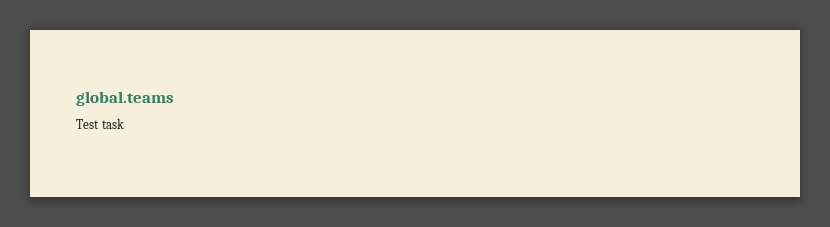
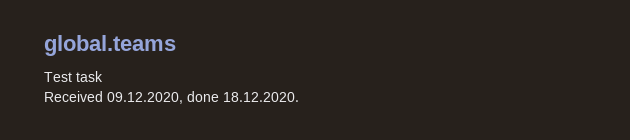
(124, 123) none -> [44,91,299,104] // Received 09.12.2020, done 18.12.2020.

